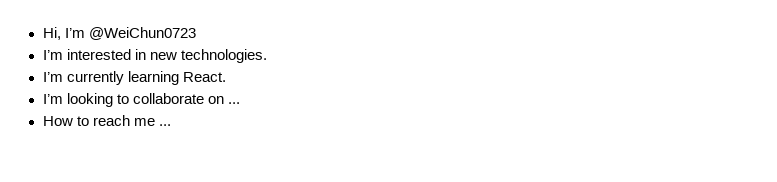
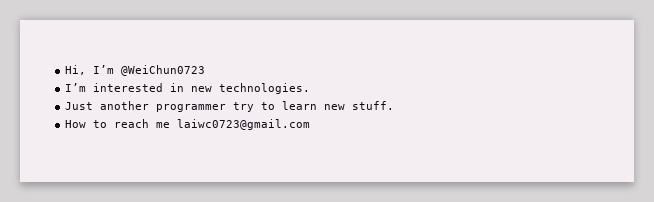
[42,71,226,85] [42,93,240,107] I’m currently learning React. // I’m looking to collaborate on ... -> [65,101,395,112] Just another programmer try to learn new stuff.
[158,124,171,126] ... -> [177,119,311,130] laiwc0723@gmail.com

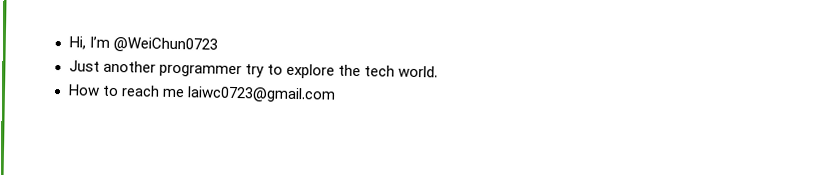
[65,83,311,94] // I’m interested in new technologies. -> (218, 44) none
[282,101,395,110] learn new stuff. -> [285,63,438,79] explore the tech world.

